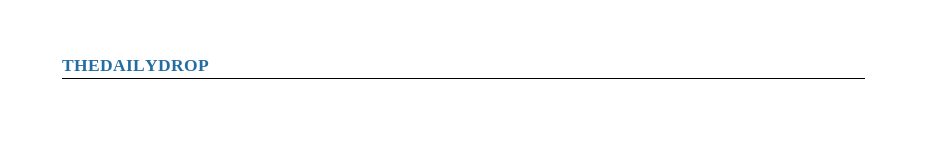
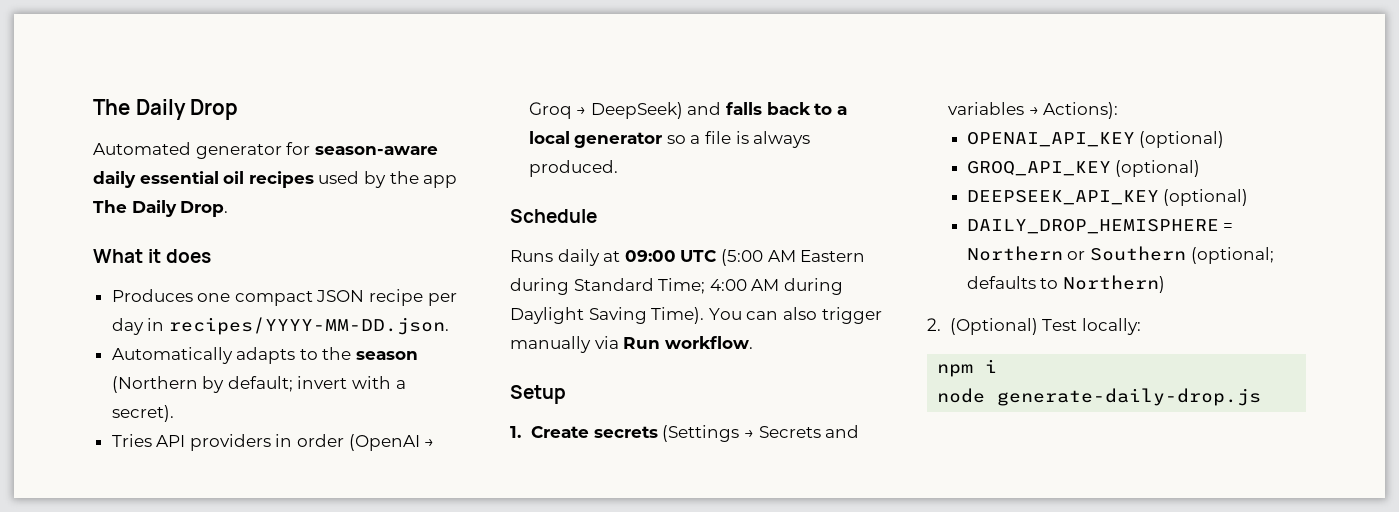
[62,60,209,71] THEDAILYDROP -> [93,99,239,120] [93,142,438,159] [93,171,458,188] [93,200,229,217] [93,249,212,263] [111,289,457,306] [111,317,449,335] [111,347,419,364] [111,376,406,393] [111,405,174,422] [111,434,435,451] [528,102,847,119] [528,131,811,148] [528,160,618,177] [510,209,597,223] [510,249,866,266] [510,278,843,295] [510,307,882,324] [510,336,753,353] [510,385,566,404] [510,425,860,442] [948,102,1119,119] [966,131,1225,148] [966,160,1201,177] [966,189,1249,206] [966,219,1234,234] [966,246,1274,264] [966,275,1166,293] [927,318,1141,335] [937,359,998,377] [937,388,1262,406] The Daily Drop // Automated generator for season-aware daily essential oil recipes used by the app The Daily Drop. // What it does // Produces one compact JSON recipe per day in recipes/YYYY-MM-DD.json. // Automatically adapts to the season (Northern by default; invert with a secret). // Tries API providers in order (OpenAI → Groq → DeepSeek) and falls back to a local generator so a file is always produced. // Schedule // Runs daily at 09:00 UTC (5:00 AM Eastern during Standard Time; 4:00 AM during Daylight Saving Time). You can also trigger manually via Run workflow. // Setup // 1. Create secrets (Settings → Secrets and variables → Actions): // OPENAI_API_KEY (optional) // GROQ_API_KEY (optional) // DEEPSEEK_API_KEY (optional) // DAILY_DROP_HEMISPHERE = Northern or Southern (optional; defaults to Northern) // 2. (Optional) Test locally: // npm i // node generate-daily-drop.js

